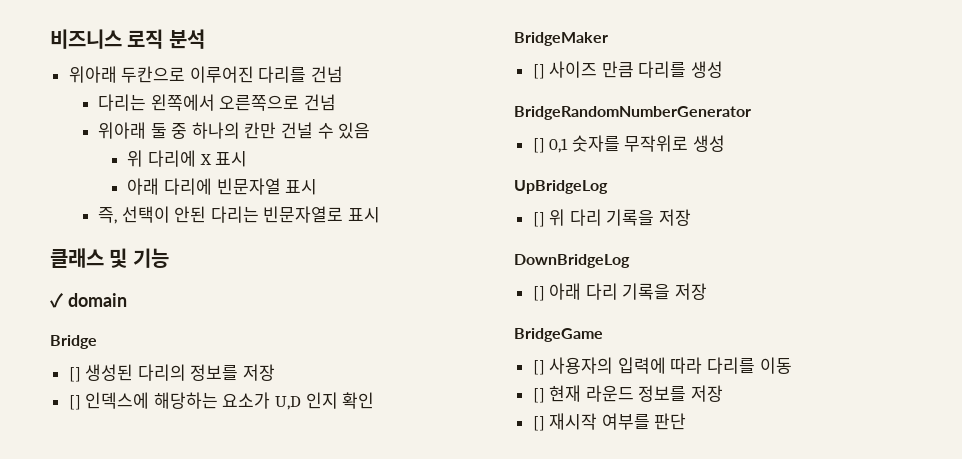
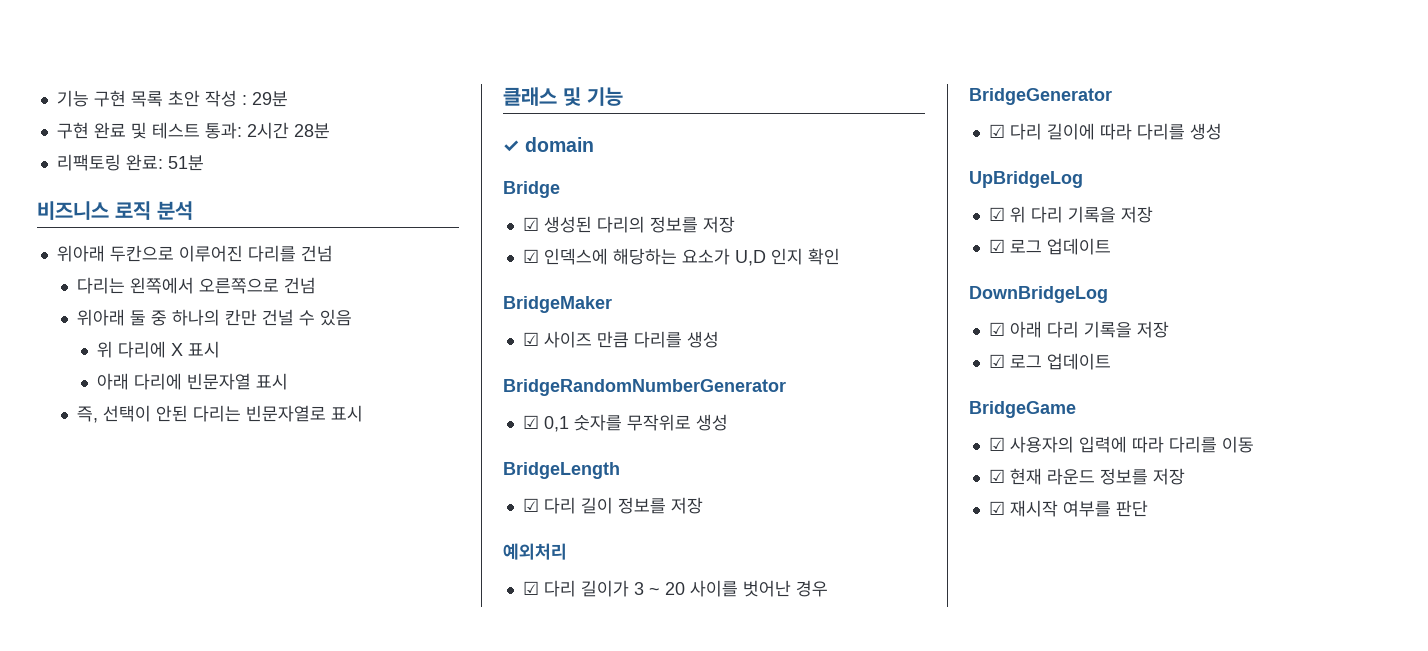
(50, 39) none -> [56,90,288,107] [56,122,330,139] [56,154,204,171] 기능 구현 목록 초안 작성 : 29분 // 구현 완료 및 테스트 통과: 2시간 28분 // 리팩토링 완료: 51분 //
[68,367,81,382] [] -> [522,217,539,231] ☑
[68,395,81,410] [] -> [522,249,539,263] ☑
[532,64,545,79] [] -> [522,332,539,346] ☑
[532,138,545,153] [] -> [522,415,539,429] ☑
(726, 143) none -> [503,462,620,479] [522,497,703,514] [503,543,567,560] [522,580,828,597] [969,88,1112,105] [988,123,1222,140] // BridgeLength // ☑ 다리 길이 정보를 저장 // 예외처리 // ☑ 다리 길이가 3 ~ 20 사이를 벗어난 경우 // BridgeGenerator // ☑ 다리 길이에 따라 다리를 생성
[532,212,545,227] [] -> [988,207,1005,221] ☑
(692, 217) none -> [988,238,1111,255] // ☑ 로그 업데이트
[532,286,545,301] [] -> [988,322,1005,336] ☑
(708, 291) none -> [988,353,1111,370] // ☑ 로그 업데이트
[532,360,545,375] [] -> [988,437,1005,451] ☑
[532,388,545,403] [] -> [988,469,1005,483] ☑
[532,416,545,431] [] -> [988,501,1005,515] ☑

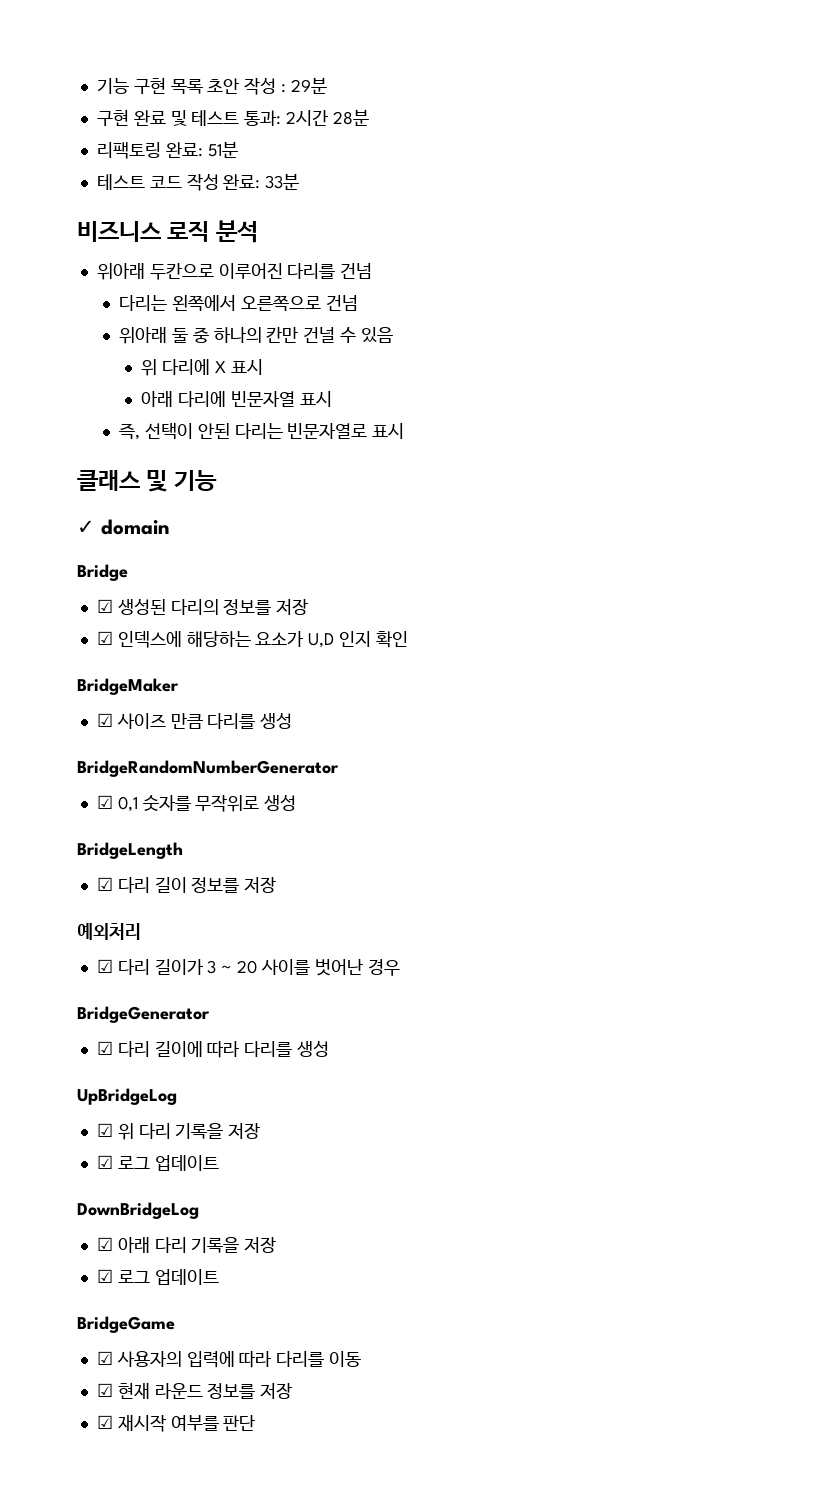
(204, 163) none -> [96,173,300,191] // 테스트 코드 작성 완료: 33분

